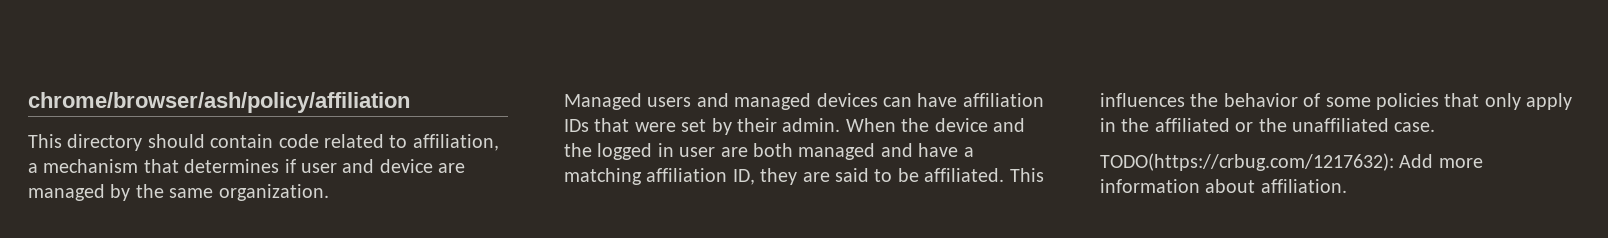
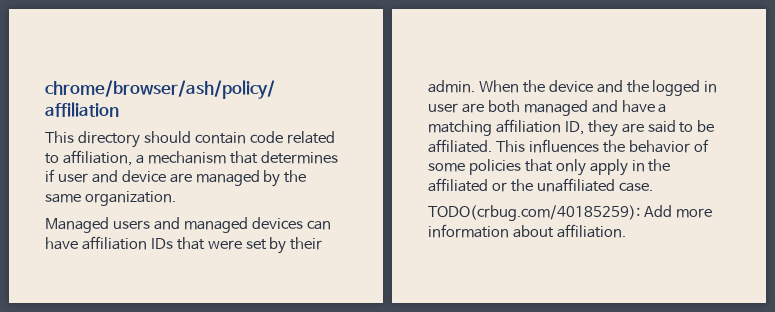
[1100,153,1394,171] TODO(https://crbug.com/1217632): -> [428,205,640,221] TODO(crbug.com/40185259):

